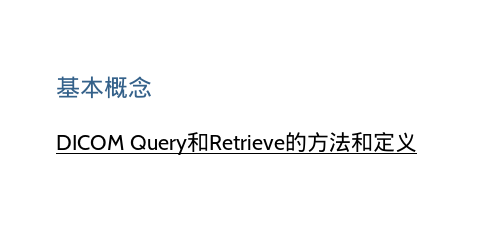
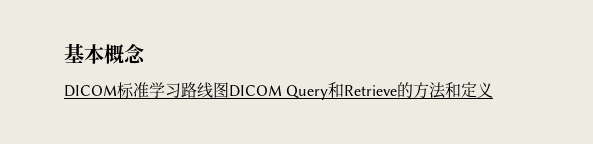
(124, 142) none -> [117,82,282,99] 标准学习路线图DICOM

